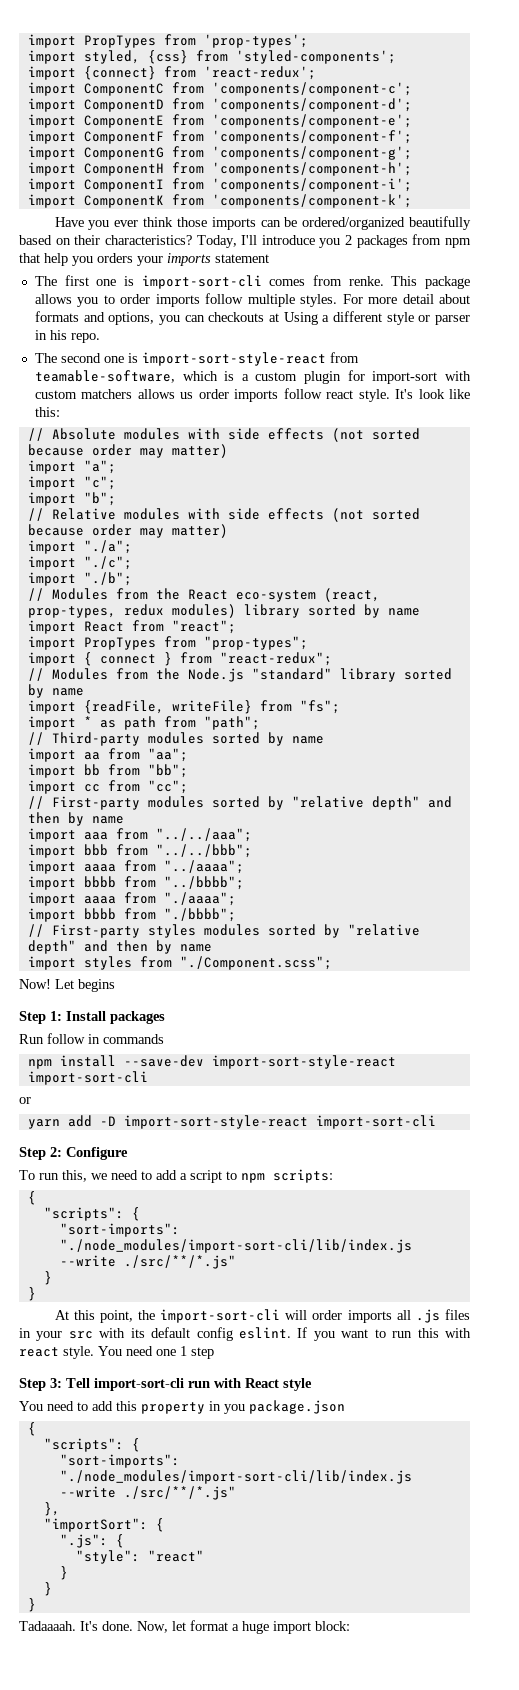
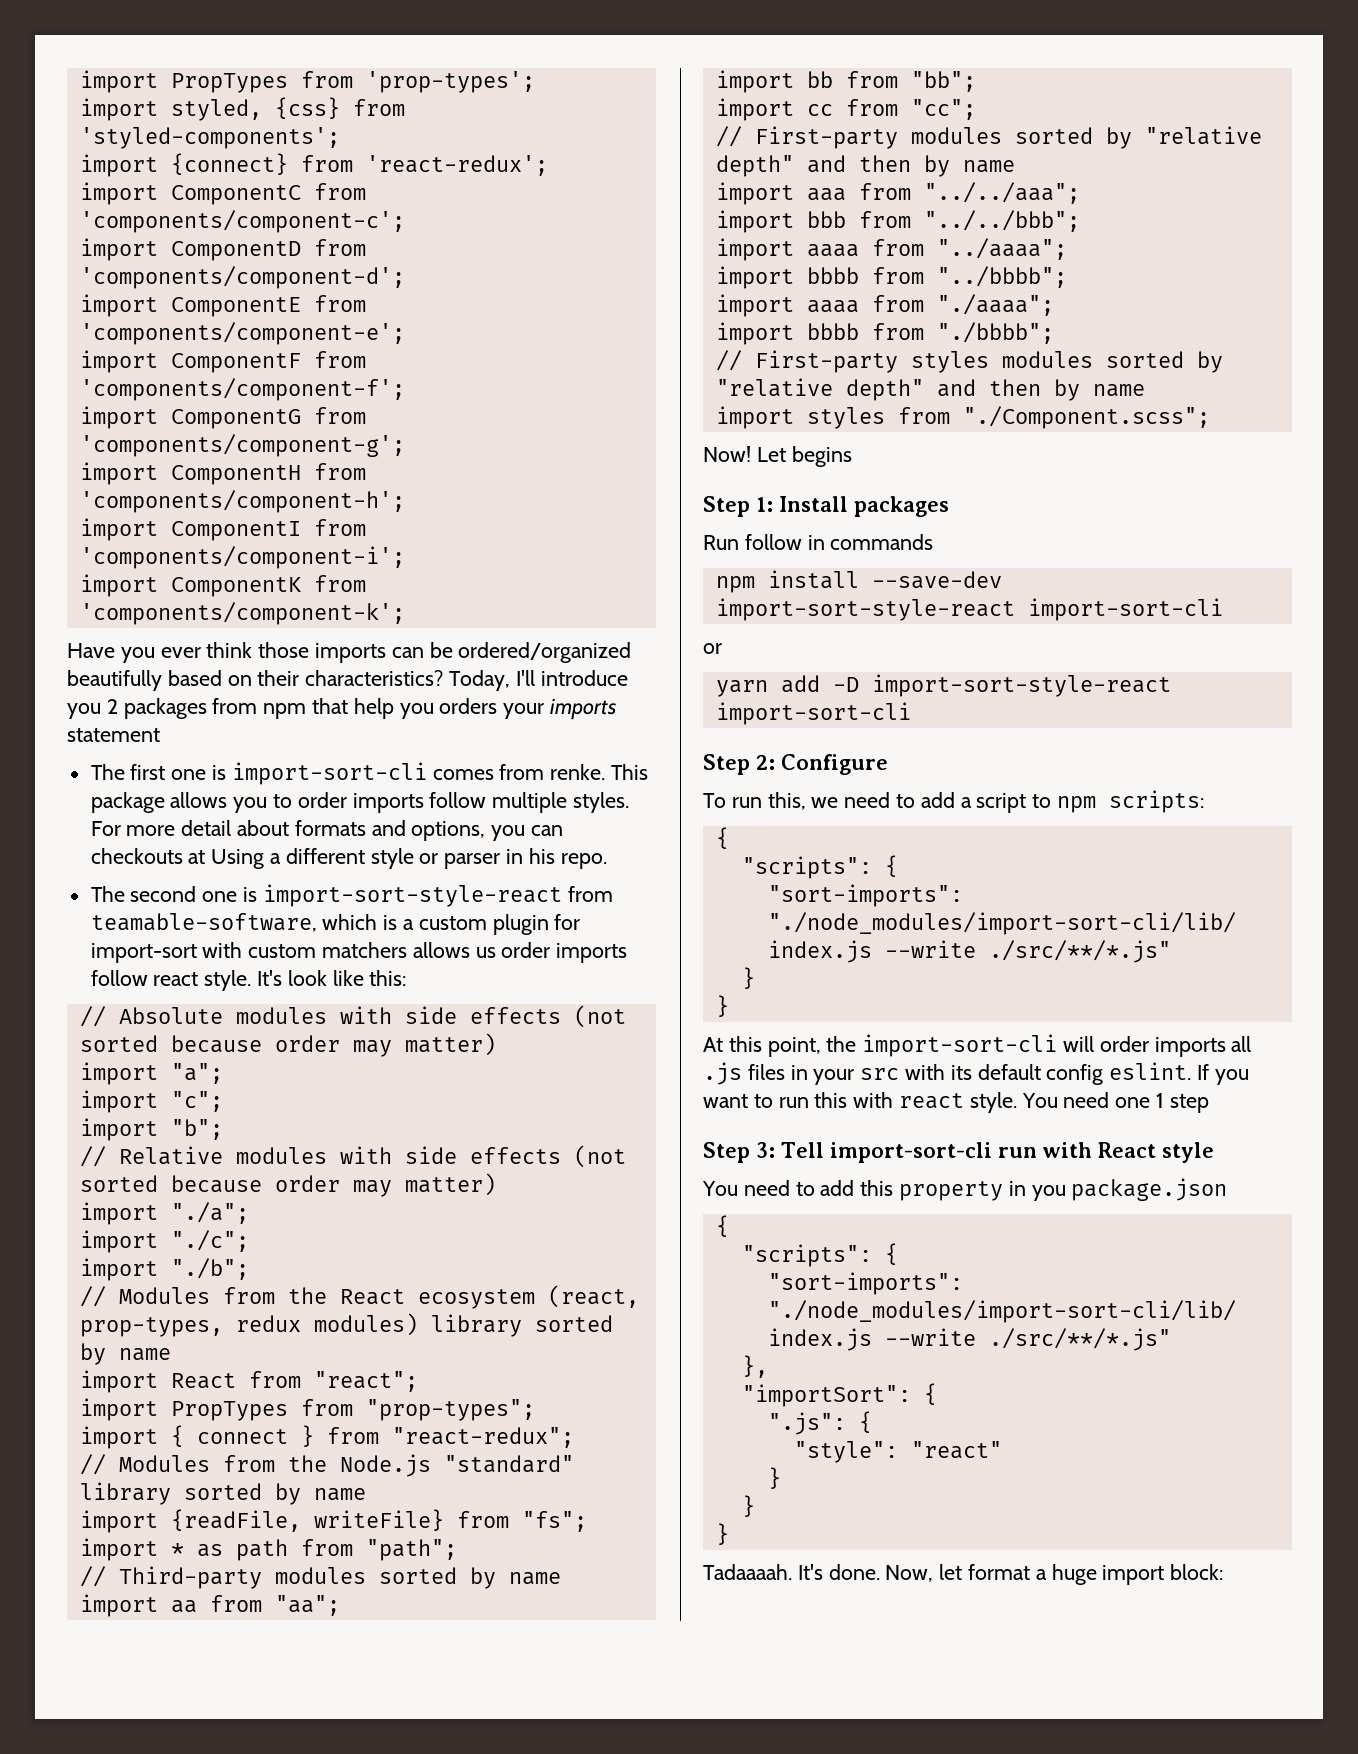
[235,590,316,602] eco-system -> [417,1289,535,1309] ecosystem

